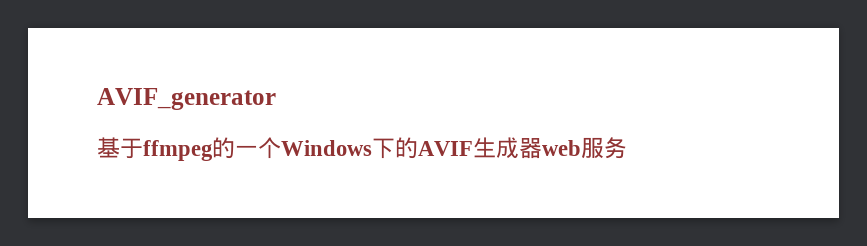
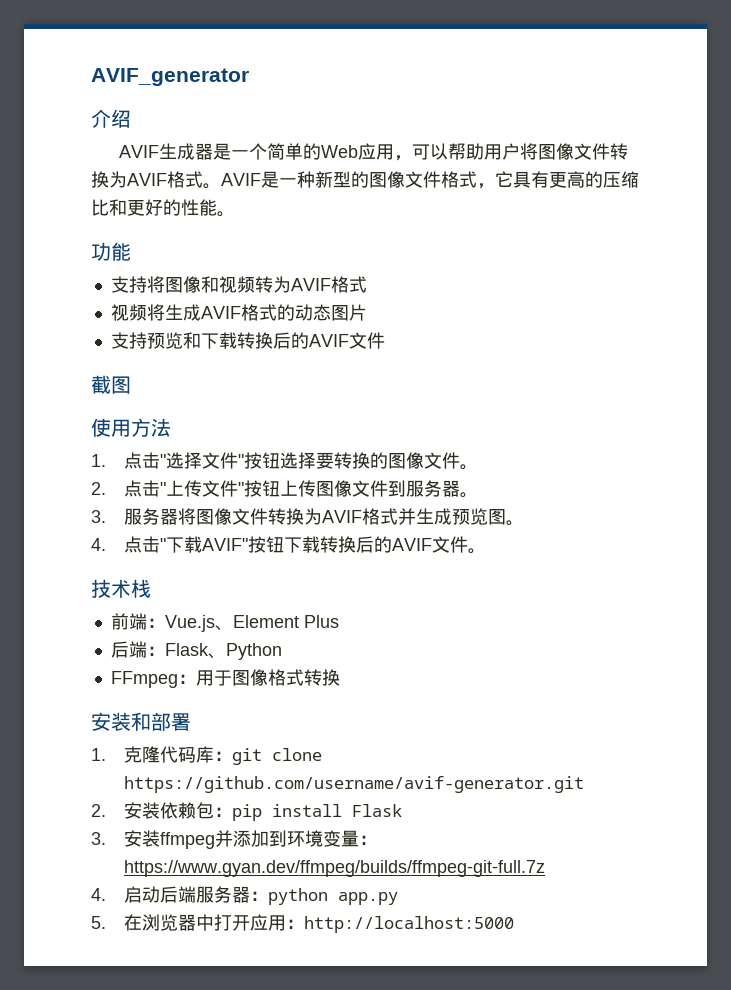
[97,137,627,161] 基于ffmpeg的一个Windows下的AVIF生成器web服务 -> [91,109,131,128] [119,143,629,161] [91,171,639,189] [91,199,235,217] [91,242,131,261] [110,276,367,293] [110,304,367,321] [110,332,385,349] [91,375,131,394] [91,418,171,437] [91,452,478,470] [91,480,478,498] [91,508,524,526] [91,536,486,554] [91,579,151,598] [110,613,339,632] [110,641,282,660] [110,669,340,688] [91,712,191,731] [91,746,322,765] [123,776,584,793] [91,802,402,821] [91,830,377,849] [123,860,545,877] [91,886,398,905] [91,914,514,933] 介绍 // AVIF生成器是一个简单的Web应用，可以帮助用户将图像文件转换为AVIF格式。AVIF是一种新型的图像文件格式，它具有更高的压缩比和更好的性能。 // 功能 // 支持将图像和视频转为AVIF格式 // 视频将生成AVIF格式的动态图片 // 支持预览和下载转换后的AVIF文件 // 截图 // 使用方法 // 1.点击"选择文件"按钮选择要转换的图像文件。 // 2.点击"上传文件"按钮上传图像文件到服务器。 // 3.服务器将图像文件转换为AVIF格式并生成预览图。 // 4.点击"下载AVIF"按钮下载转换后的AVIF文件。 // 技术栈 // 前端：Vue.js、Element Plus // 后端：Flask、Python // FFmpeg：用于图像格式转换 // 安装和部署 // 1.克隆代码库：git clone https://github.com/username/avif-generator.git // 2.安装依赖包：pip install Flask // 3.安装ffmpeg并添加到环境变量：https://www.gyan.dev/ffmpeg/builds/ffmpeg-git-full.7z // 4.启动后端服务器：python app.py // 5.在浏览器中打开应用：http://localhost:5000

